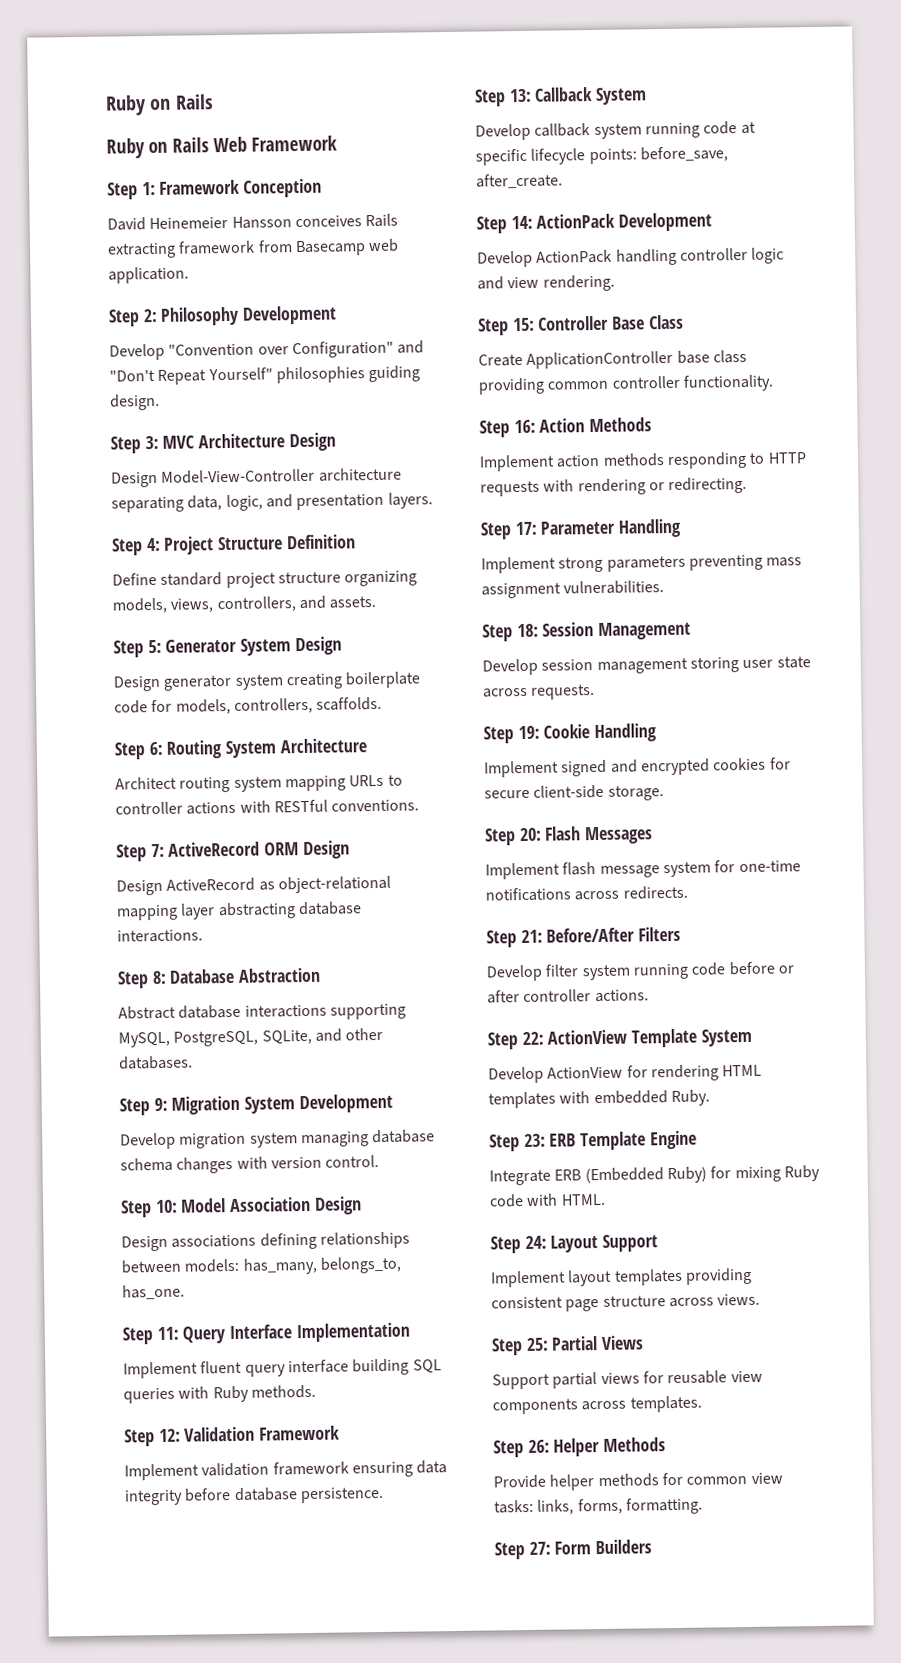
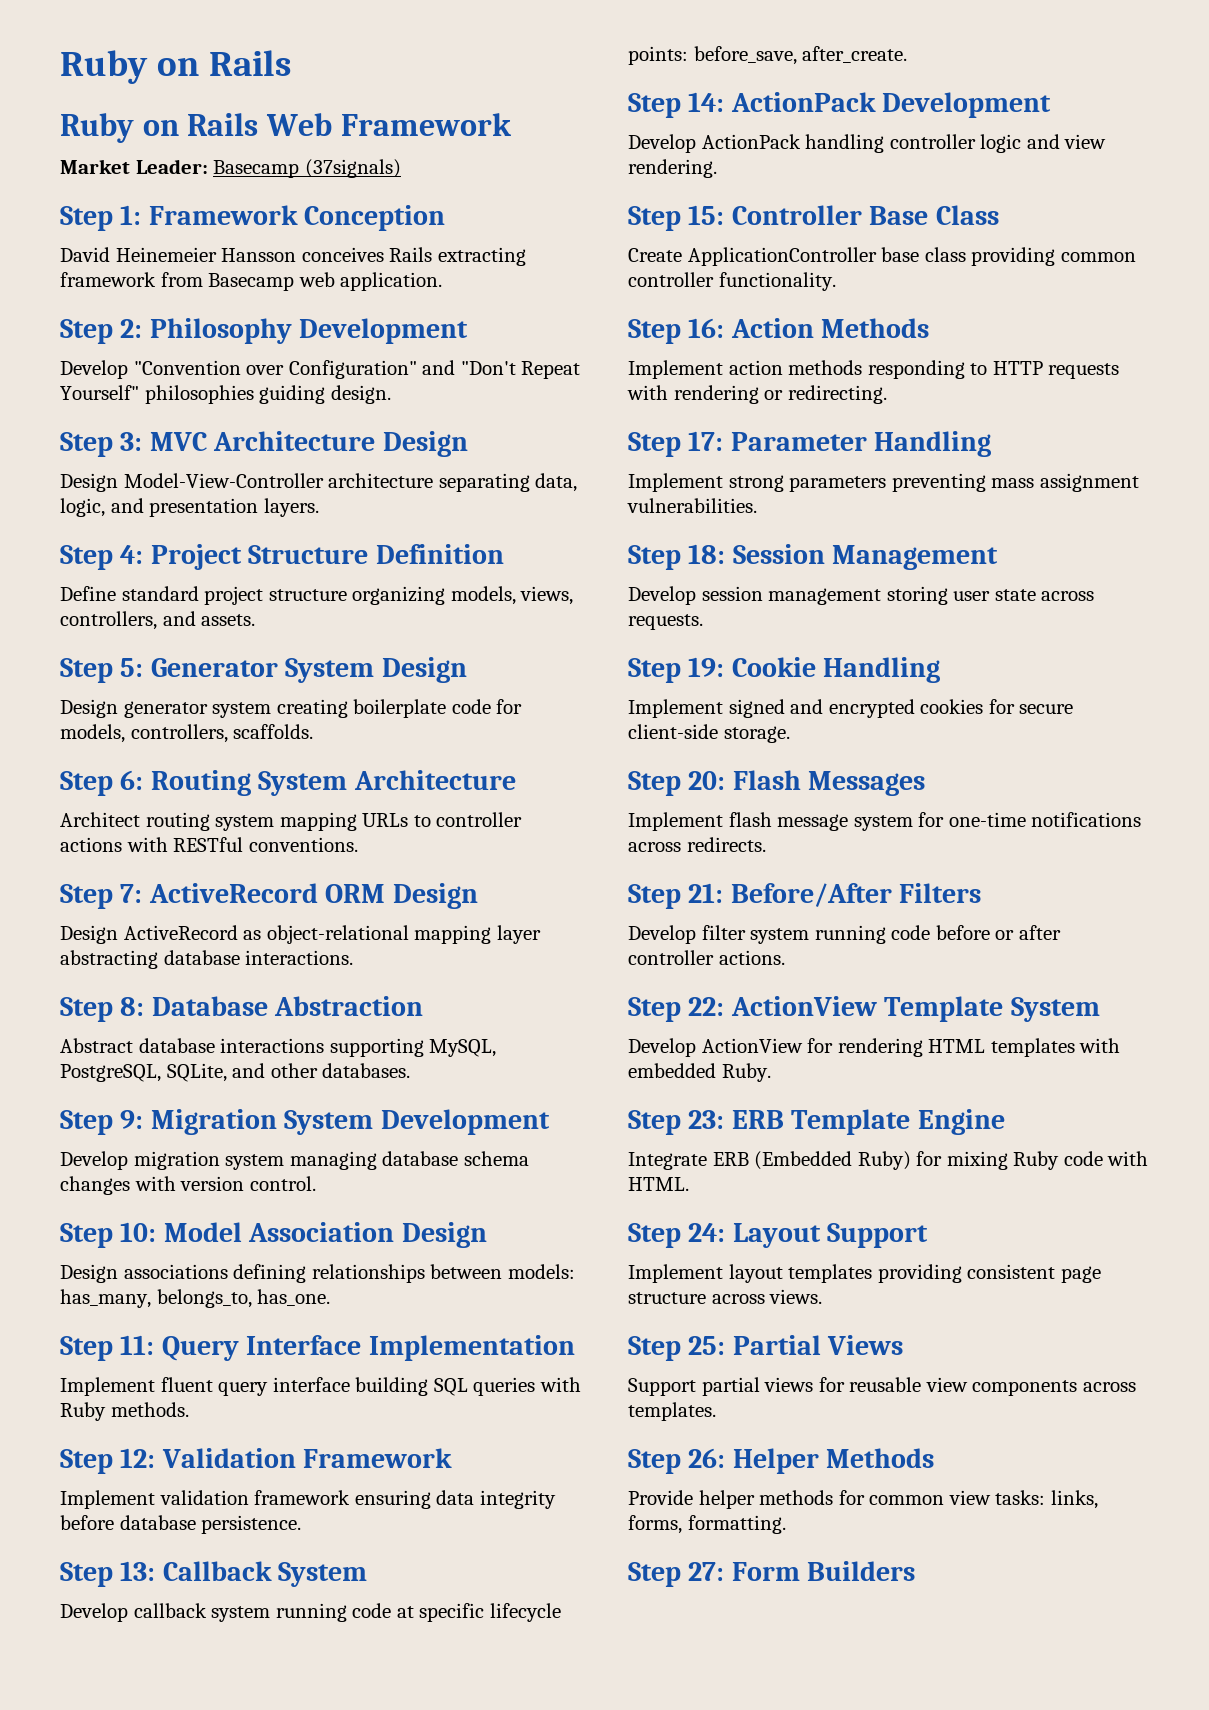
(337, 143) none -> [60,159,401,178] // Market Leader: Basecamp (37signals)

